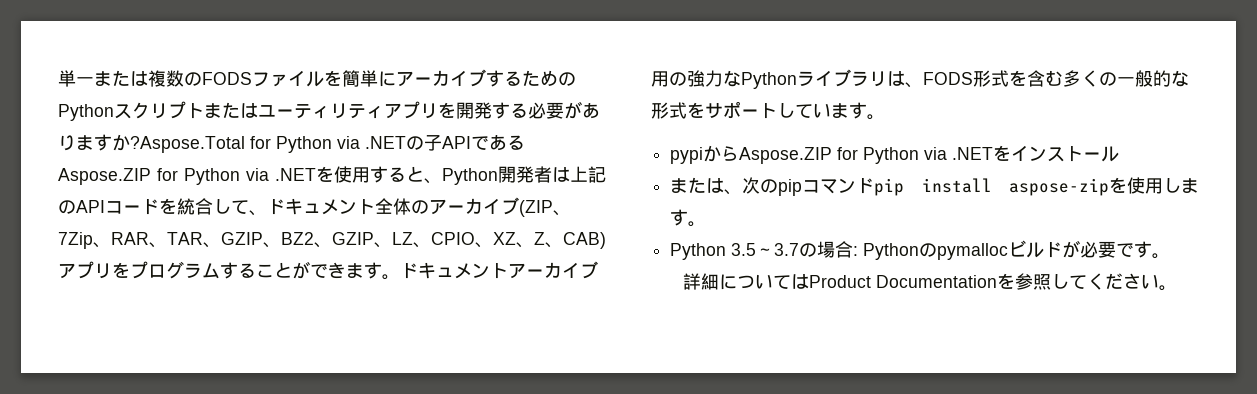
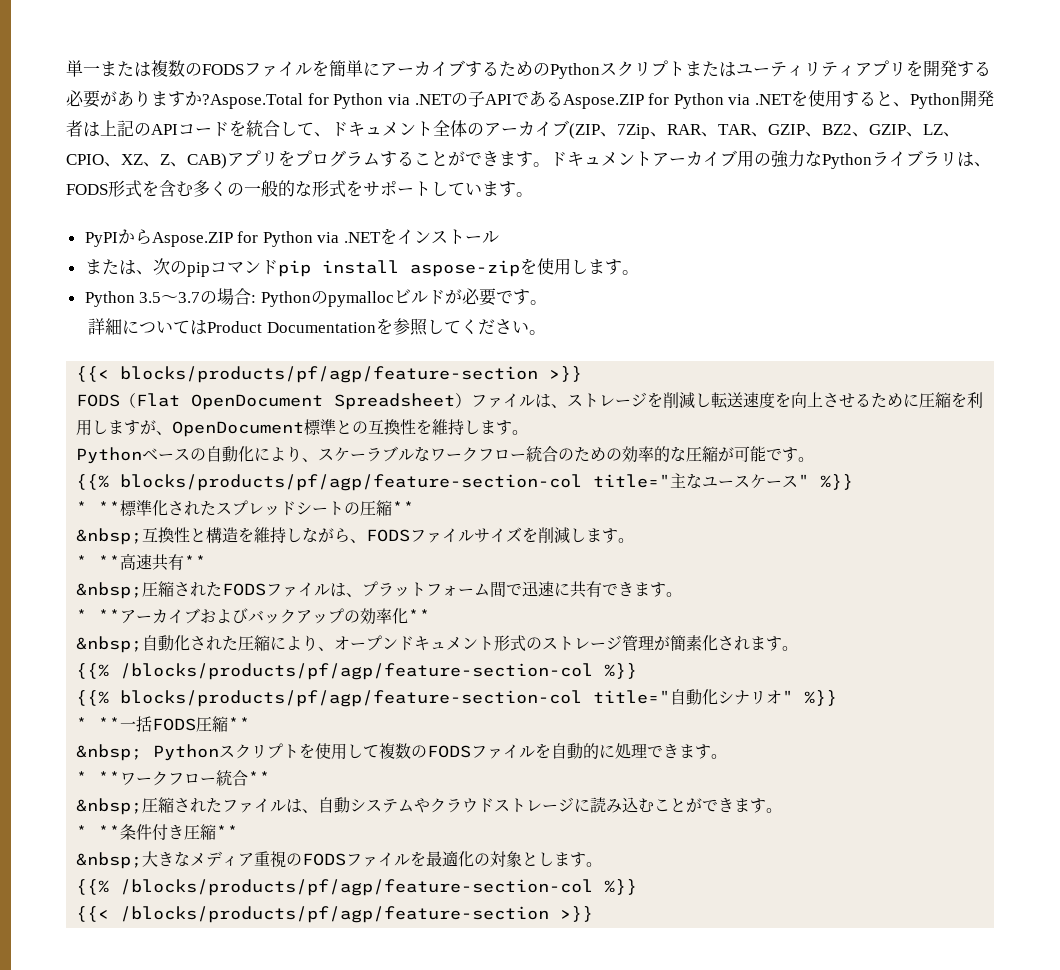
[670,147,704,164] pypi -> [84,232,118,247] PyPI
(1177, 288) none -> [76,366,583,383] [76,392,984,410] [76,419,529,437] [76,446,815,464] [76,473,854,491] [76,500,415,516] [76,527,635,545] [76,553,207,571] [76,581,683,599] [76,608,431,625] [76,635,799,653] [76,663,638,680] [76,689,838,707] [76,716,251,732] [76,743,728,761] [76,770,271,786] [76,797,783,815] [76,824,239,841] [76,850,603,869] [76,879,638,896] [76,906,594,923] // {{< blocks/products/pf/agp/feature-section >}} // FODS（Flat OpenDocument Spreadsheet）ファイルは、ストレージを削減し転送速度を向上させるために圧縮を利用しますが、OpenDocument標準との互換性を維持します。 // Pythonベースの自動化により、スケーラブルなワークフロー統合のための効率的な圧縮が可能です。 // {{% blocks/products/pf/agp/feature-section-col title="主なユースケース" %}} // * **標準化されたスプレッドシートの圧縮** // &nbsp;互換性と構造を維持しながら、FODSファイルサイズを削減します。 // * **高速共有** // &nbsp;圧縮されたFODSファイルは、プラットフォーム間で迅速に共有できます。 // * **アーカイブおよびバックアップの効率化** // &nbsp;自動化された圧縮により、オープンドキュメント形式のストレージ管理が簡素化されます。 // {{% /blocks/products/pf/agp/feature-section-col %}} // {{% blocks/products/pf/agp/feature-section-col title="自動化シナリオ" %}} // * **一括FODS圧縮** // &nbsp; Pythonスクリプトを使用して複数のFODSファイルを自動的に処理できます。 // * **ワークフロー統合** // &nbsp;圧縮されたファイルは、自動システムやクラウドストレージに読み込むことができます。 // * **条件付き圧縮** // &nbsp;大きなメディア重視のFODSファイルを最適化の対象とします。 // {{% /blocks/products/pf/agp/feature-section-col %}} // {{< /blocks/products/pf/agp/feature-section >}}

